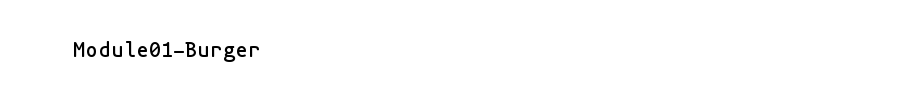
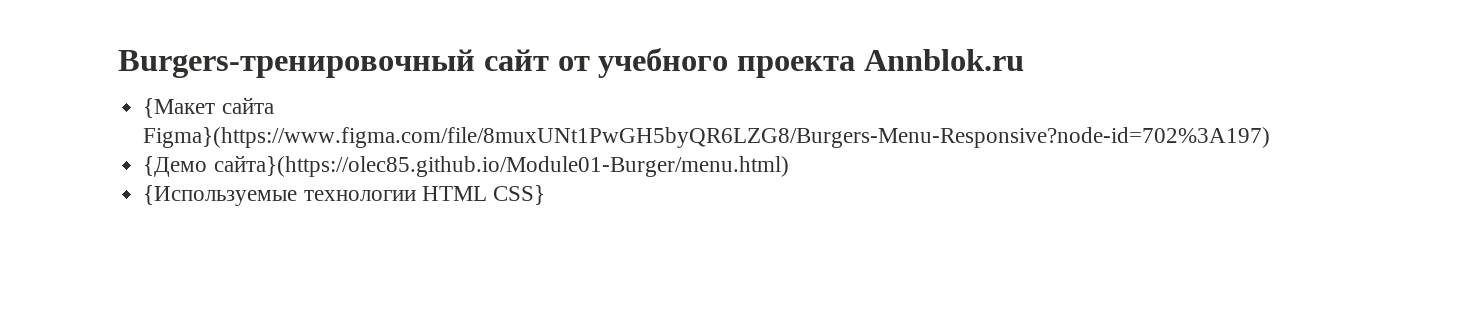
[73,41,261,62] Module01-Burger -> [118,48,1024,78] [143,97,274,118] [143,127,1271,148] [143,155,789,177] [143,185,545,206] Burgers-тренировочный сайт от учебного проекта Annblok.ru // {Макет сайта Figma}(https://www.figma.com/file/8muxUNt1PwGH5byQR6LZG8/Burgers-Menu-Responsive?node-id=702%3A197) // {Демо сайта}(https://olec85.github.io/Module01-Burger/menu.html) // {Используемые технологии HTML CSS}

